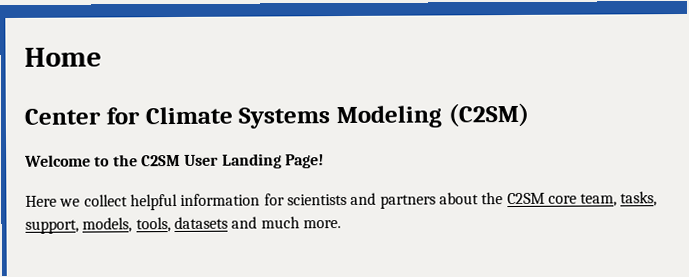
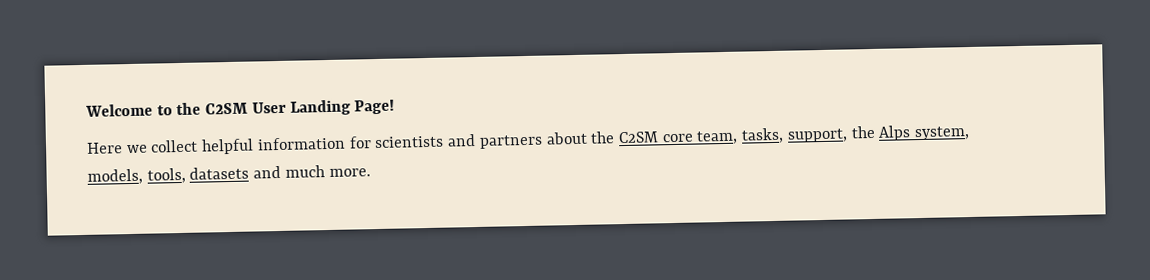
[24,47,102,67] [24,102,529,129] Home // Center for Climate Systems Modeling (C2SM) // -> (85, 110) none
(79, 226) none -> [850,125,971,141] the Alps system,

